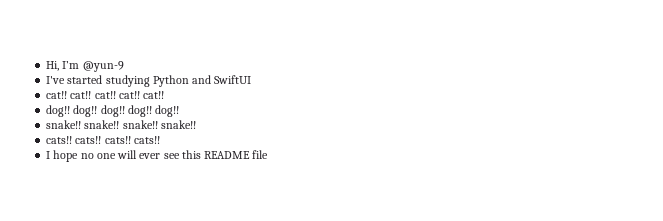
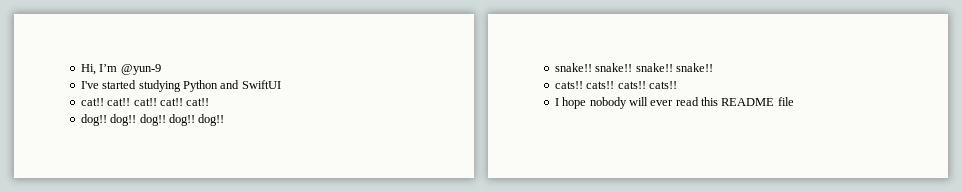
[80,153,116,159] no one -> [589,97,627,109] nobody
[163,153,180,159] see -> [675,97,699,106] read

